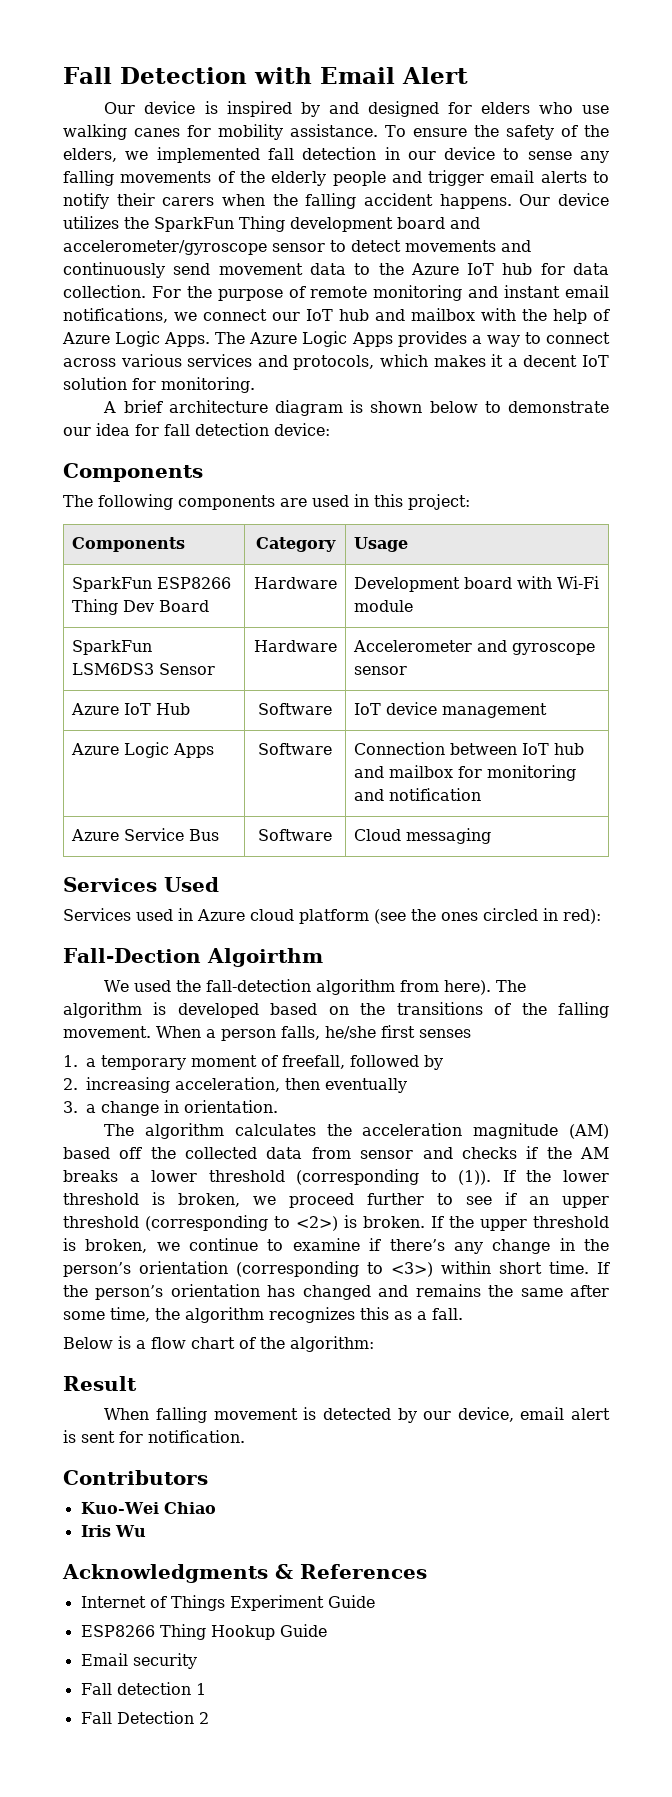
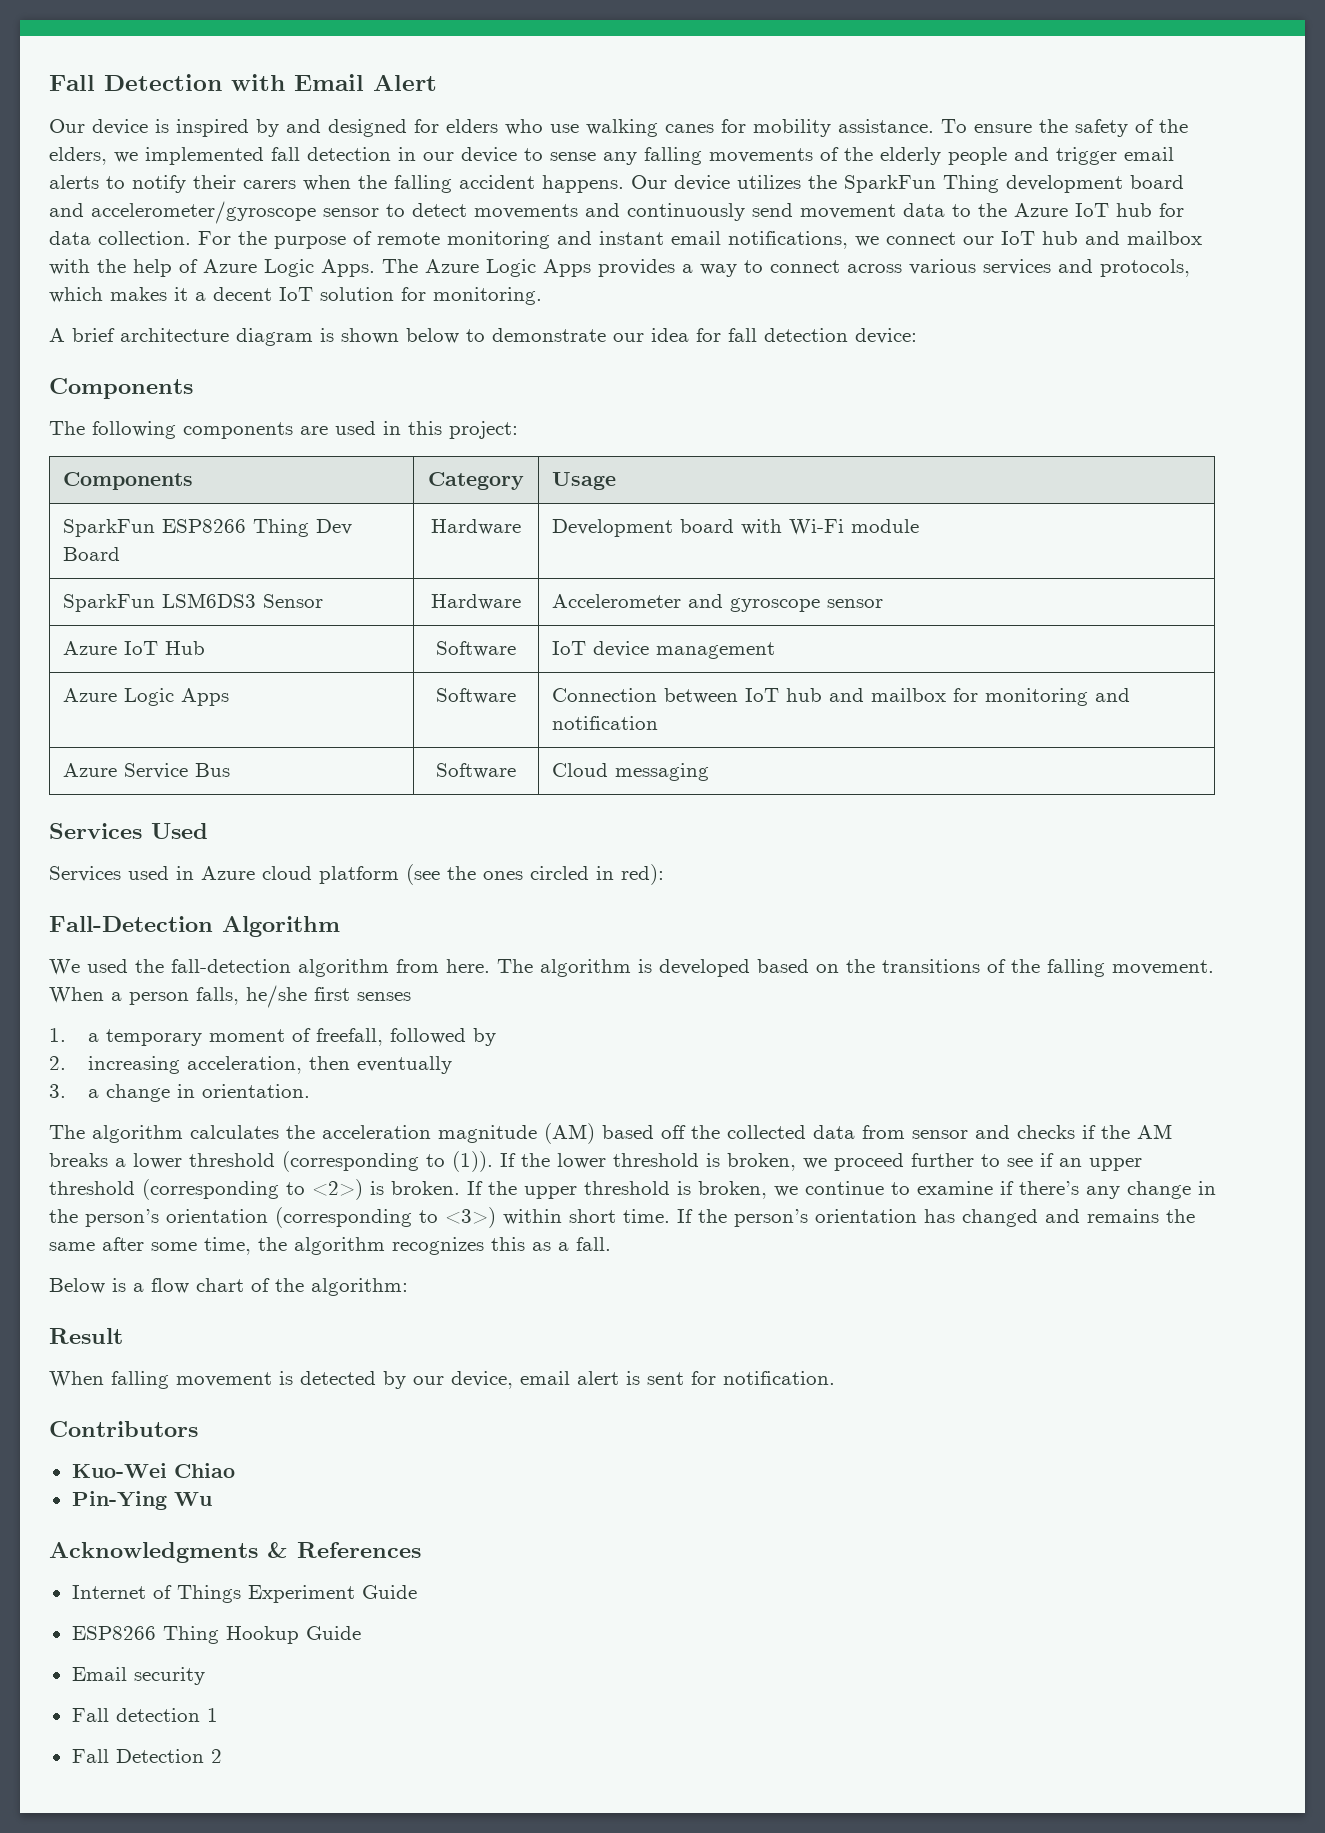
[63,948,323,967] Fall-Dection Algoirthm -> [49,916,340,937] Fall-Detection Algorithm
[444,980,492,995] here). -> [446,959,490,973] here.
[80,1525,111,1537] Iris -> [71,1491,167,1510] Pin-Ying

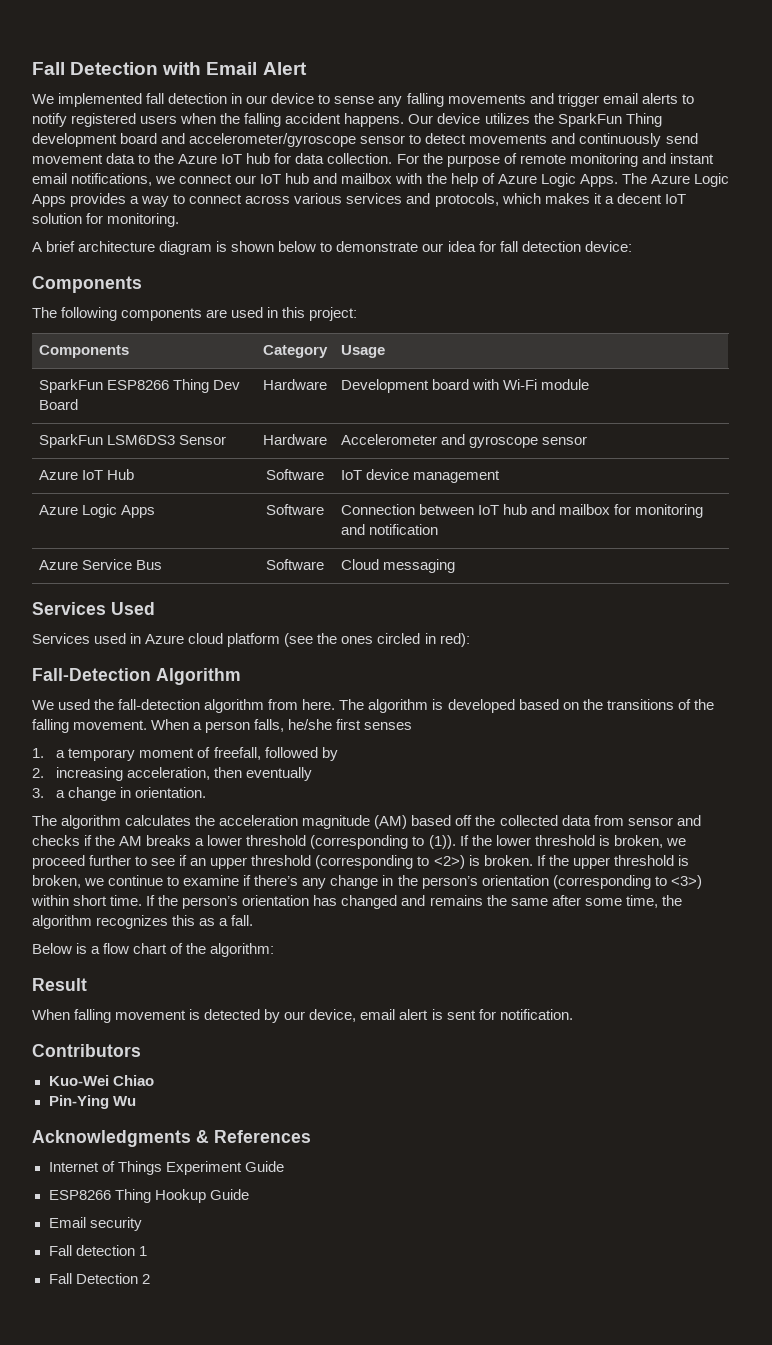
[49,119,1188,137] [49,147,138,165] Our device is inspired by and designed for elders who use walking canes for mobility assistance. To ensure the safety of the elders, we -> [32,94,54,104] We
[820,147,1007,165] of the elderly people -> (526, 99) none
[193,175,296,189] their carers -> [71,113,178,127] registered users

